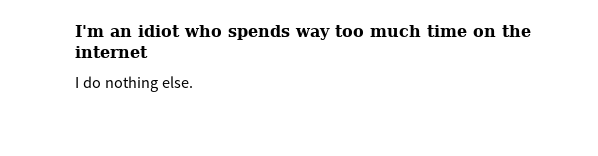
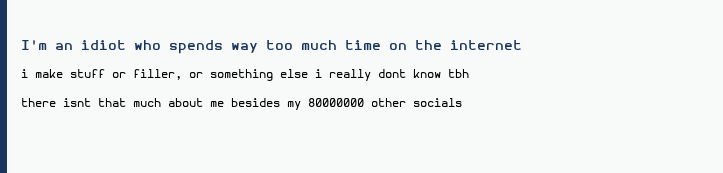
[75,76,193,92] I do nothing else. -> [21,69,469,81] [21,98,462,110] i make stuff or filler, or something else i really dont know tbh // there isnt that much about me besides my 80000000 other socials

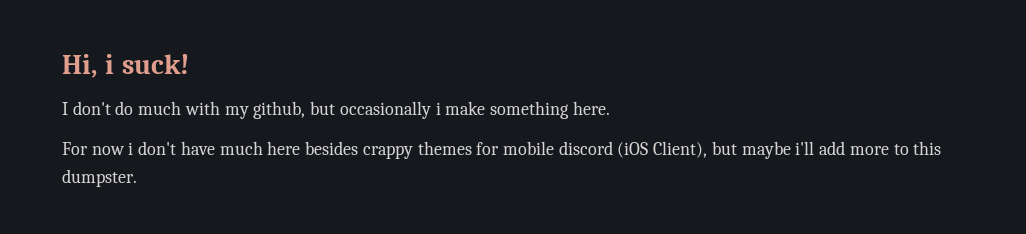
[21,40,522,54] [21,69,469,81] [21,98,462,110] I'm an idiot who spends way too much time on the internet // i make stuff or filler, or something else i really dont know tbh // there isnt that much about me besides my 80000000 other socials -> [62,54,189,78] [62,101,610,119] [62,141,942,159] [62,169,137,187] Hi, i suck! // I don't do much with my github, but occasionally i make something here. // For now i don't have much here besides crappy themes for mobile discord (iOS Client), but maybe i'll add more to this dumpster.

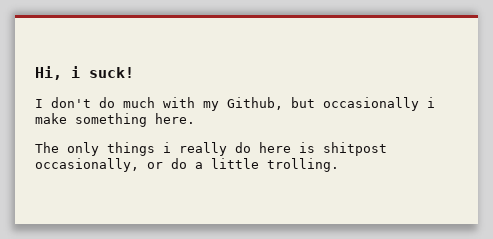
[253,101,306,119] github, -> [227,97,283,110] Github,
[62,141,942,159] [62,169,137,187] For now i don't have much here besides crappy themes for mobile discord (iOS Client), but maybe i'll add more to this dumpster. -> [35,142,387,156] [35,158,339,172] The only things i really do here is shitpost occasionally, or do a little trolling.

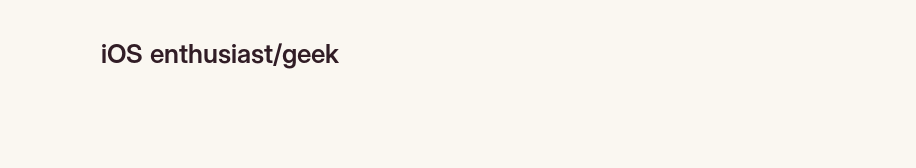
[35,66,134,80] [35,97,435,111] [35,113,195,127] [35,142,387,156] [35,158,339,172] Hi, i suck! // I don't do much with my Github, but occasionally i make something here. // The only things i really do here is shitpost occasionally, or do a little trolling. -> [101,43,341,69] iOS enthusiast/geek

